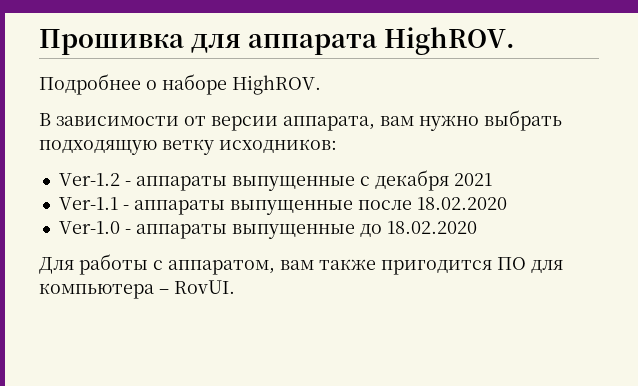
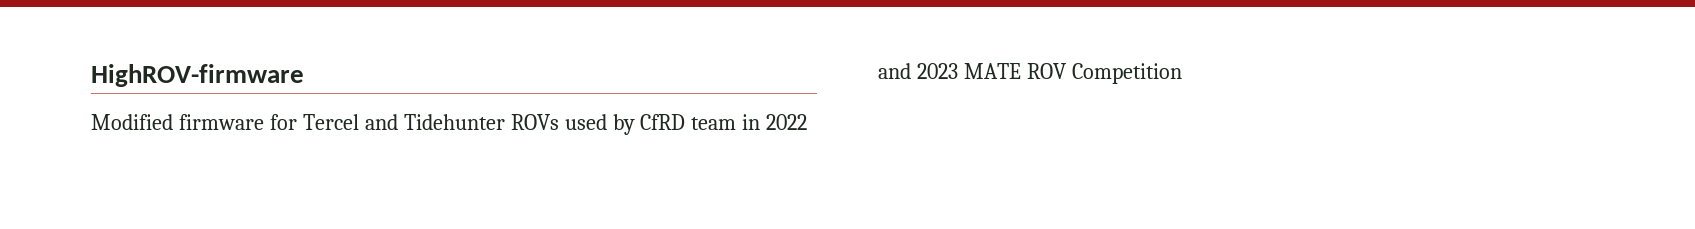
[39,27,515,55] [39,74,321,95] [39,110,562,131] [39,139,337,155] [58,170,492,191] [58,197,507,215] [58,221,477,239] [39,254,563,275] [39,280,235,299] Прошивка для аппарата HighROV. // Подробнее о наборе HighROV. // В зависимости от версии аппарата, вам нужно выбрать подходящую ветку исходников: // Ver-1.2 - аппараты выпущенные с декабря 2021 // Ver-1.1 - аппараты выпущенные после 18.02.2020 // Ver-1.0 - аппараты выпущенные до 18.02.2020 // Для работы с аппаратом, вам также пригодится ПО для компьютера – RovUI. -> [91,64,304,87] [91,114,808,135] [878,63,1182,84] HighROV-firmware // Modified firmware for Tercel and Tidehunter ROVs used by CfRD team in 2022 and 2023 MATE ROV Competition

